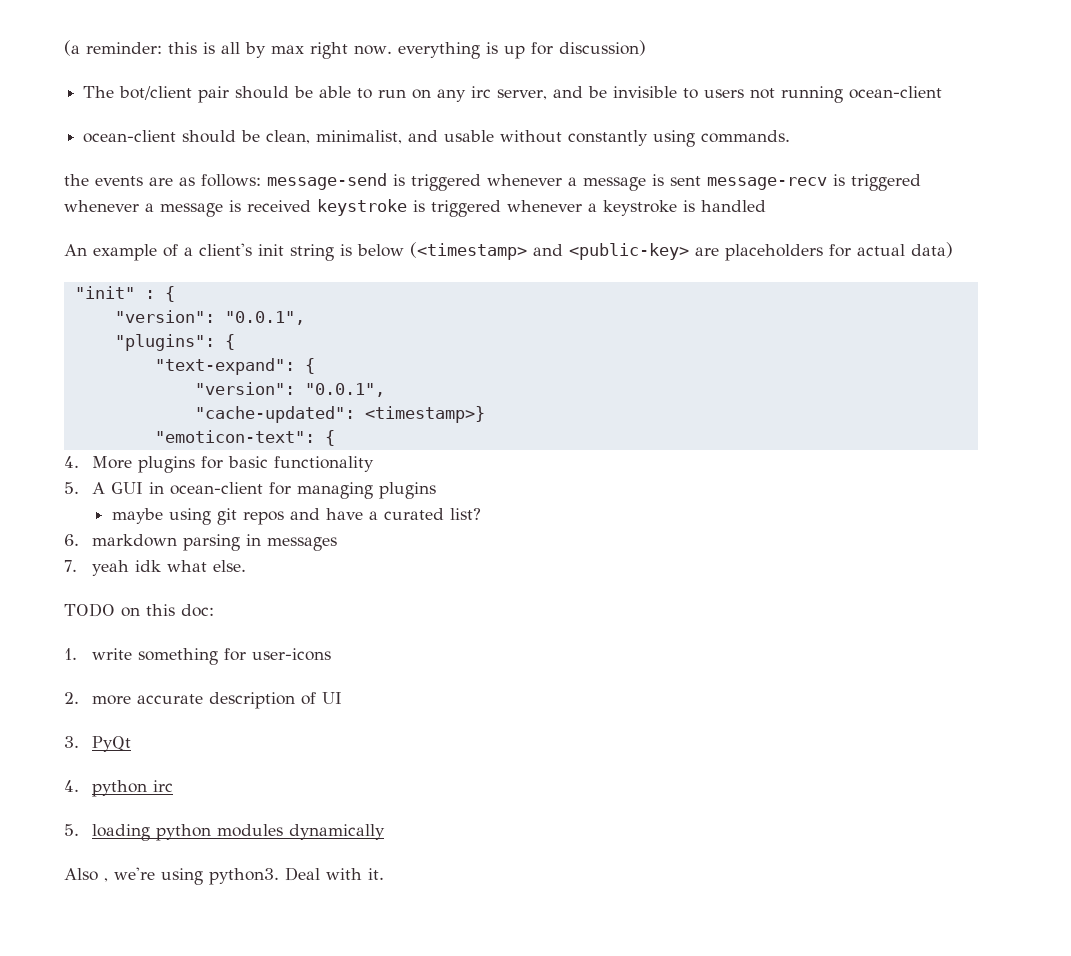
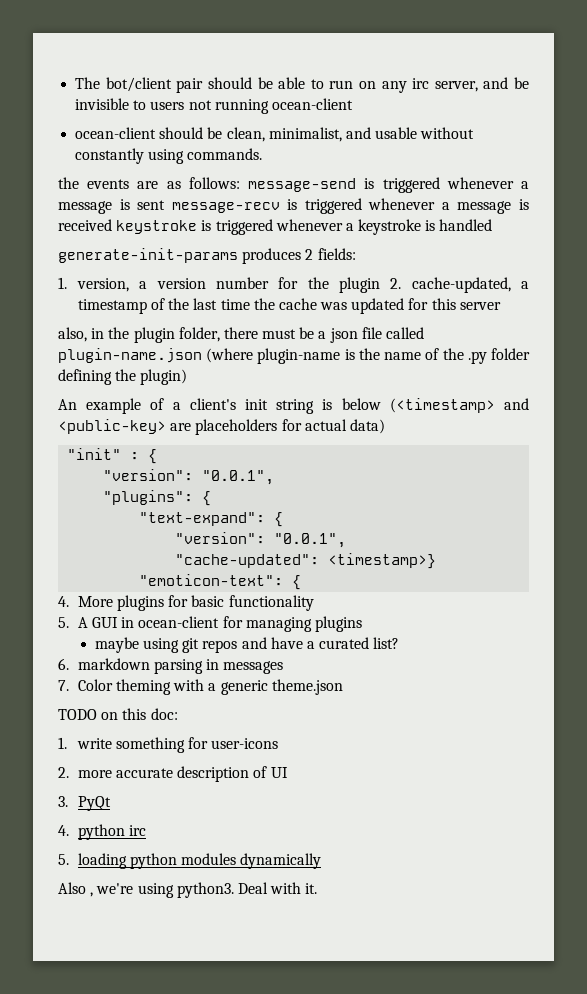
[64,40,646,59] (a reminder: this is all by max right now. everything is up for discussion) // -> (75, 83) none
(766, 206) none -> [58,248,356,264] [58,277,529,293] [77,298,501,314] [58,327,425,343] [58,348,530,364] [58,369,188,385] // generate-init-params produces 2 fields: // 1. version, a version number for the plugin 2. cache-updated, a timestamp of the last time the cache was updated for this server // also, in the plugin folder, there must be a json file called plugin-name.json (where plugin-name is the name of the .py folder defining the plugin)
[92,560,247,576] yeah idk what else. -> [77,679,343,695] Color theming with a generic theme.json

